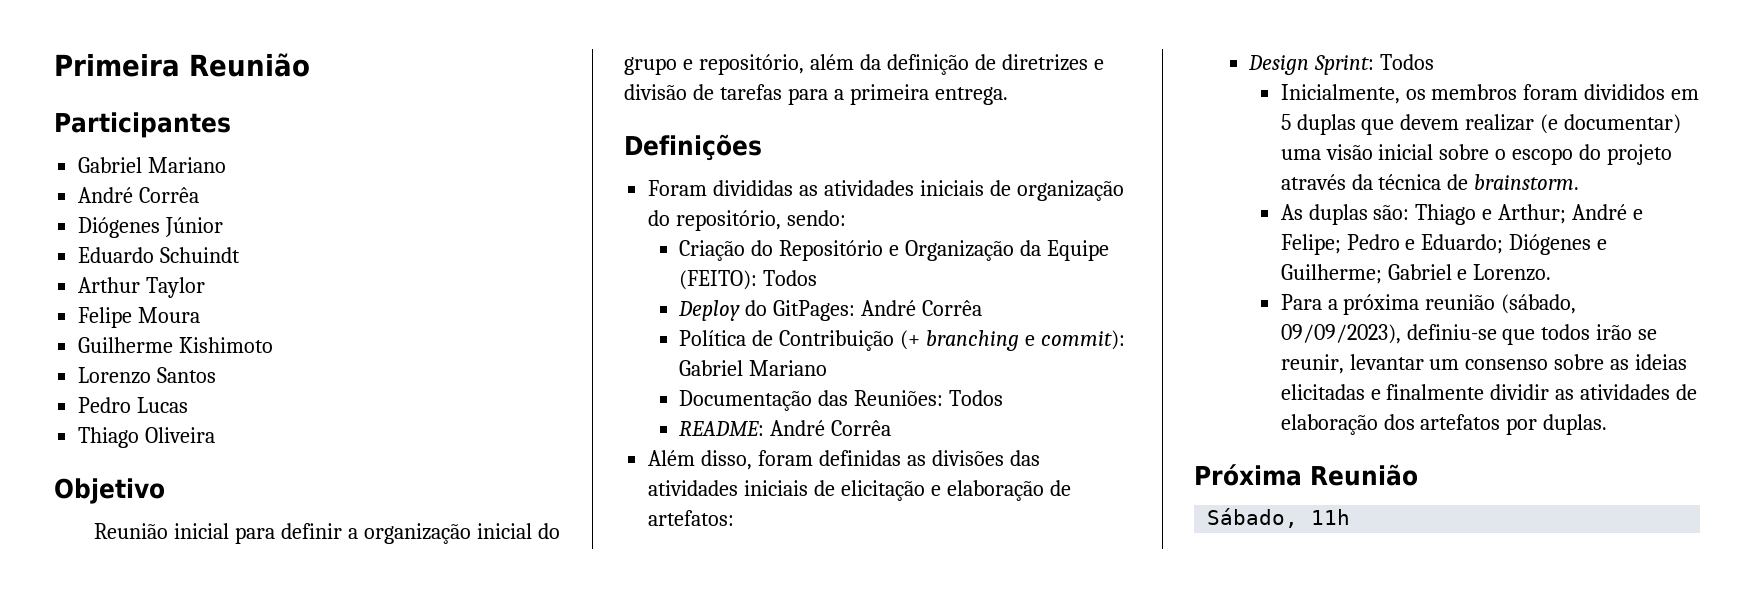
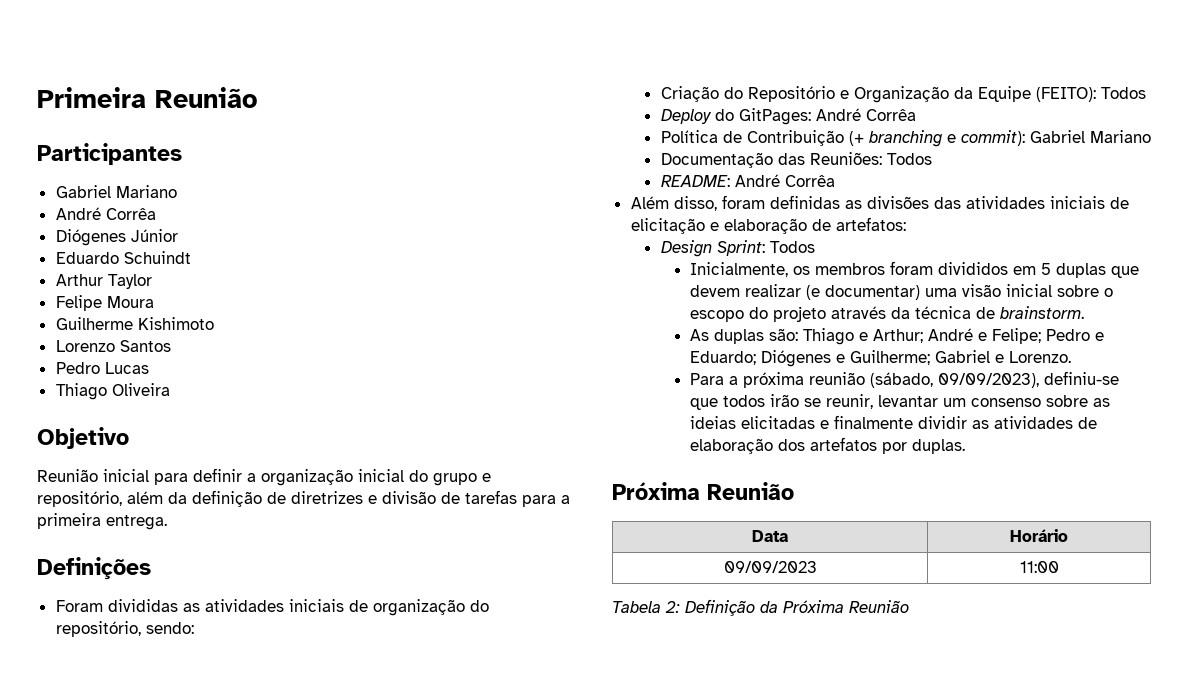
[1207,508,1351,528] // Sábado, 11h -> [752,530,788,542] [1010,529,1068,542] [723,561,817,573] [1019,561,1059,573] [612,599,909,616] // Data | Horário // 09/09/2023 | 11:00 // Tabela 2: Definição da Próxima Reunião

